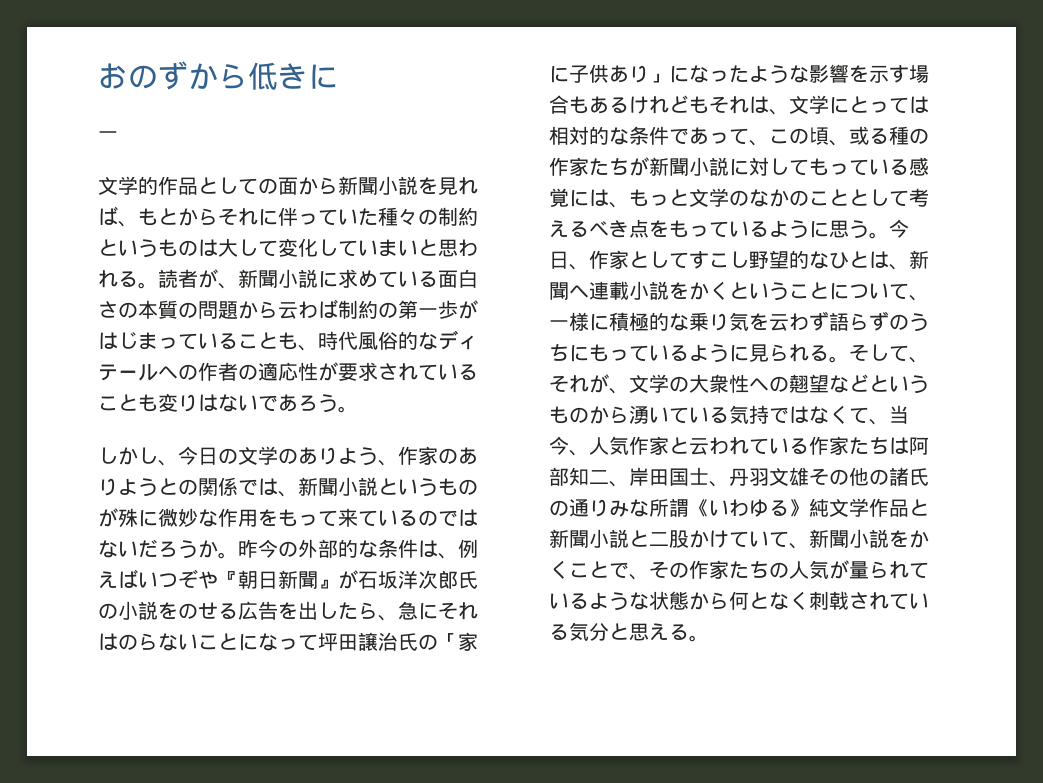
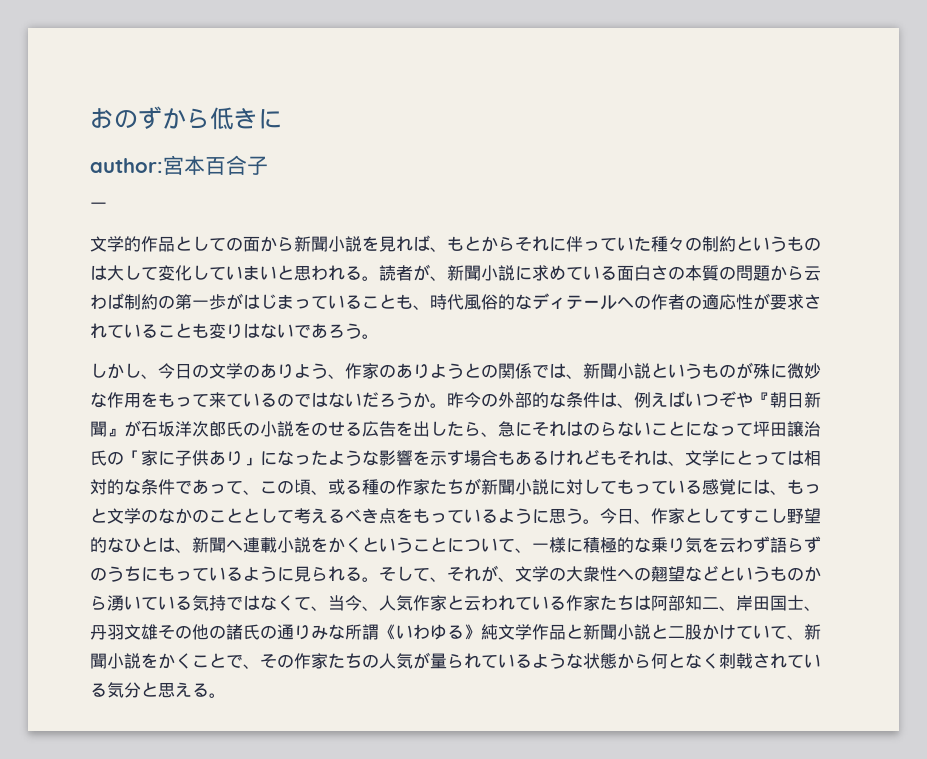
(338, 76) none -> [90,155,268,175] // author:宮本百合子

